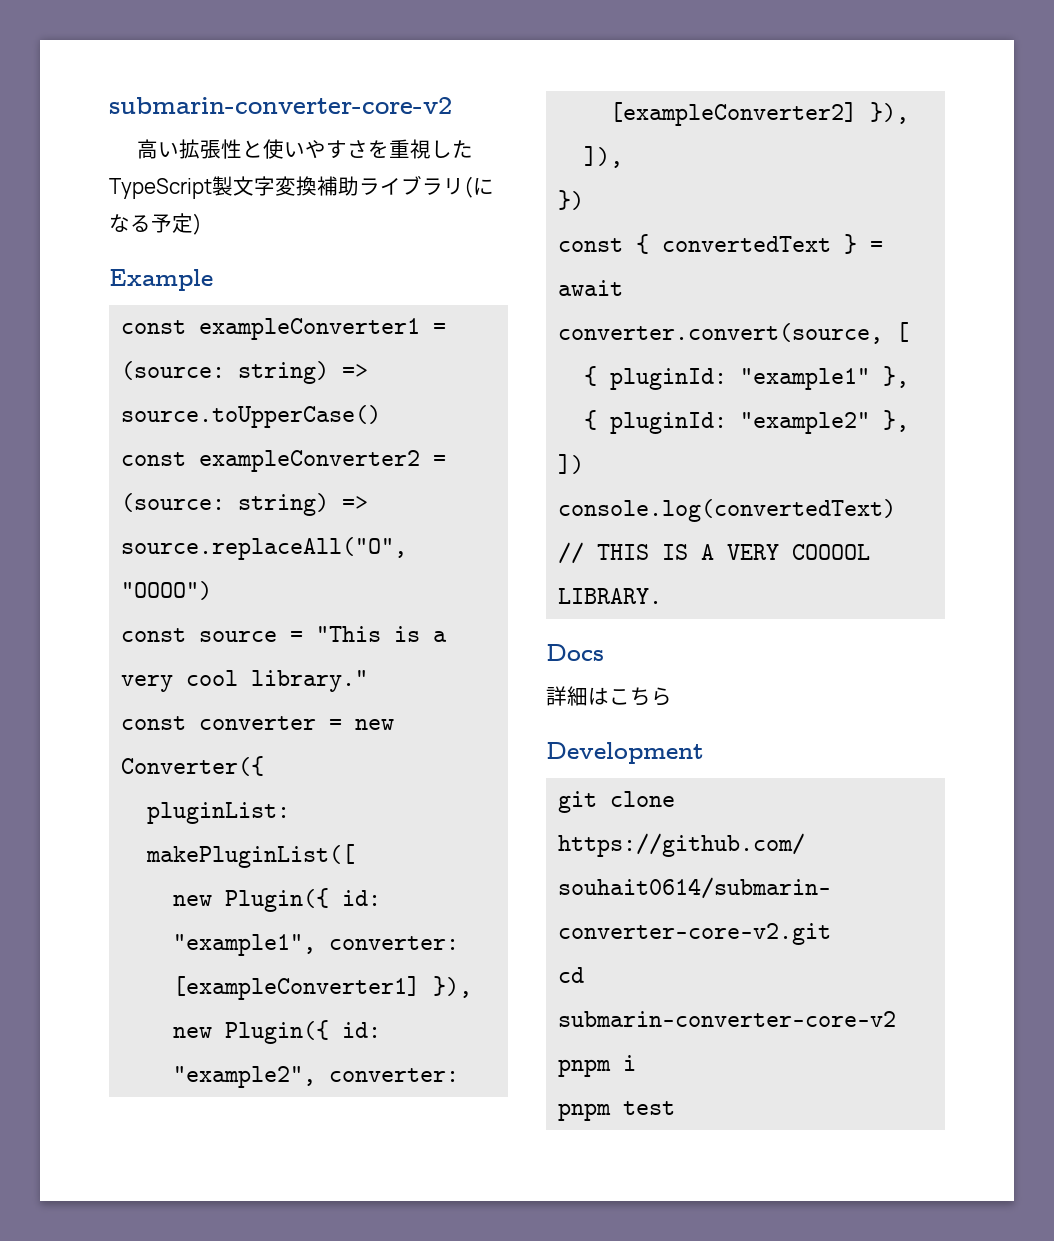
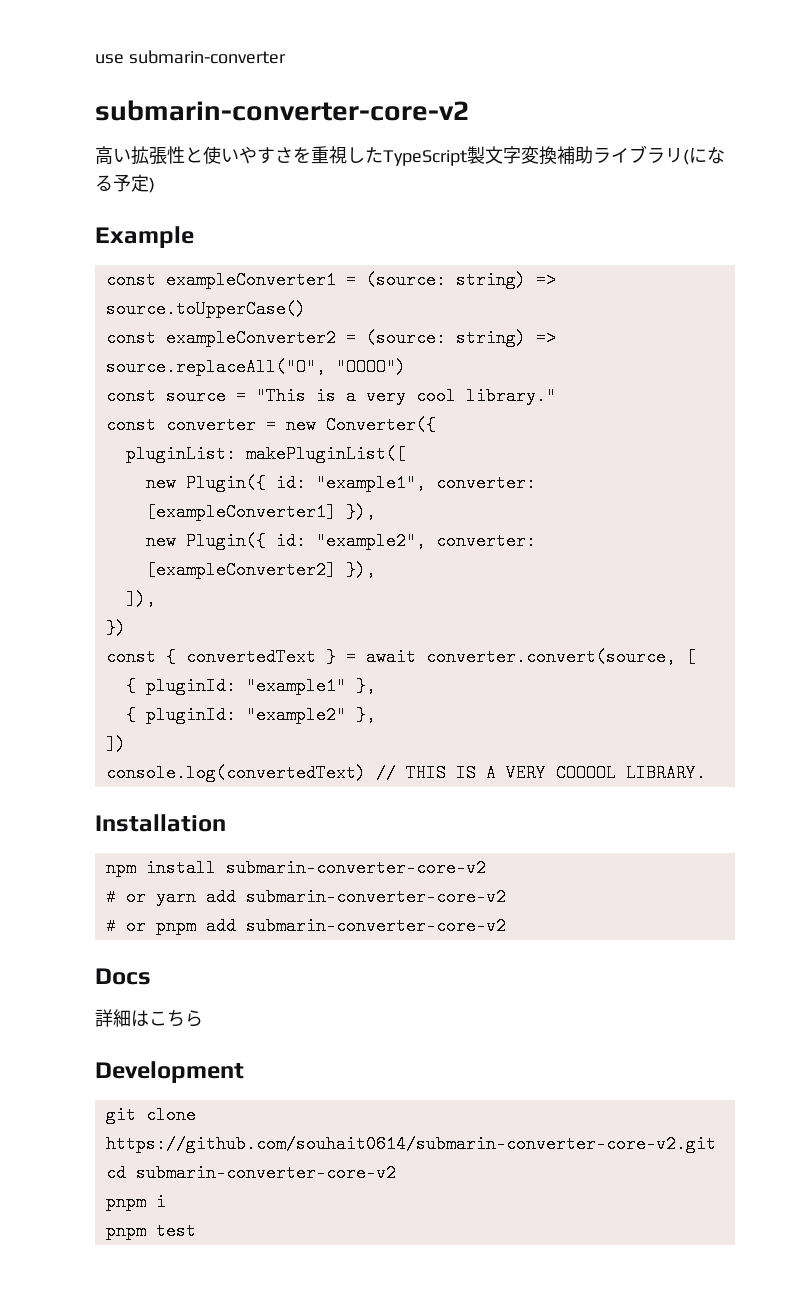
(109, 105) none -> [95,50,286,64] use submarin-converter //
(663, 596) none -> [95,814,226,832] [105,859,486,877] [105,888,506,906] [105,917,506,935] // Installation // npm install submarin-converter-core-v2 // # or yarn add submarin-converter-core-v2 // # or pnpm add submarin-converter-core-v2

